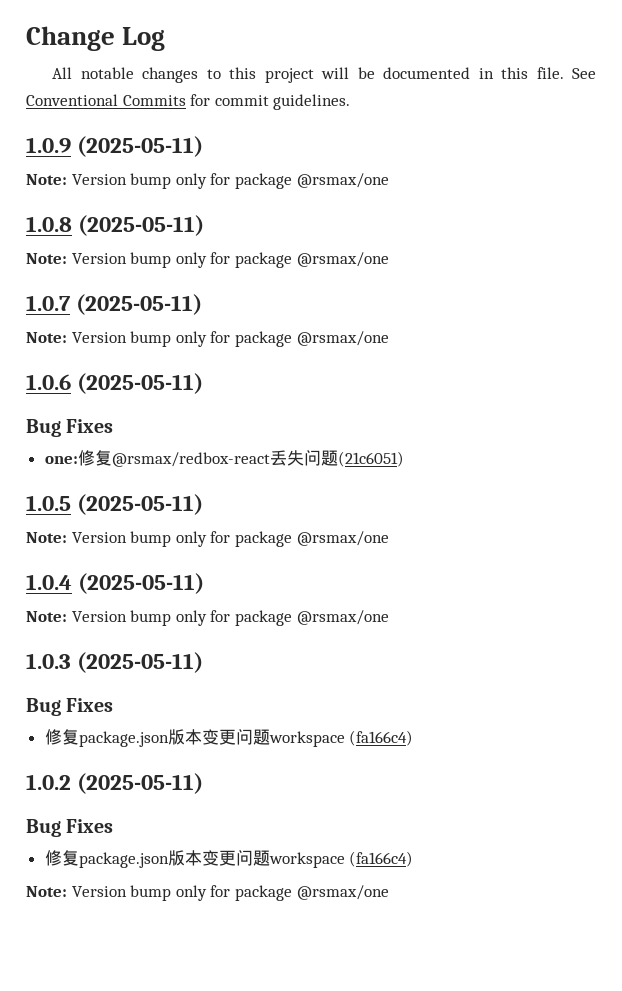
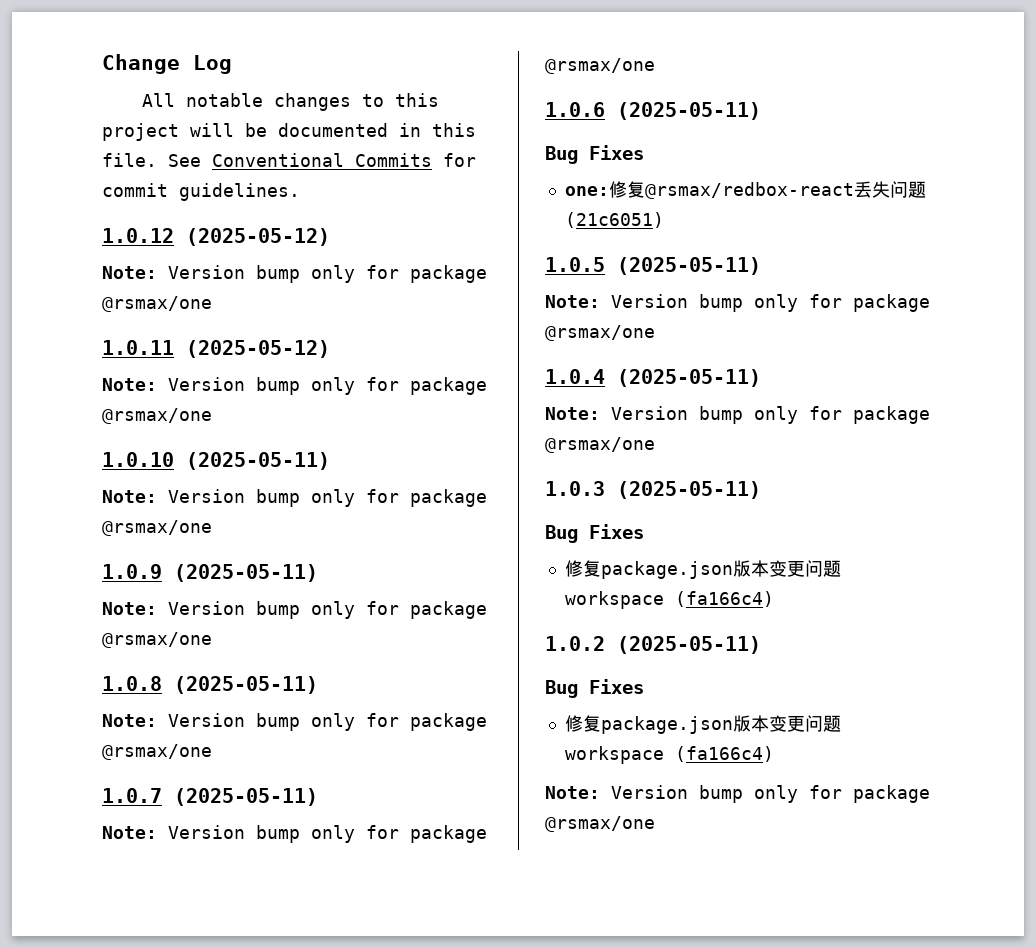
(351, 102) none -> [102,228,330,246] [102,265,487,283] [102,296,212,312] [102,340,330,358] [102,377,487,395] [102,408,212,424] [102,452,330,470] [102,489,487,507] [102,520,212,536] // 1.0.12 (2025-05-12) // Note: Version bump only for package @rsmax/one // 1.0.11 (2025-05-12) // Note: Version bump only for package @rsmax/one // 1.0.10 (2025-05-11) // Note: Version bump only for package @rsmax/one

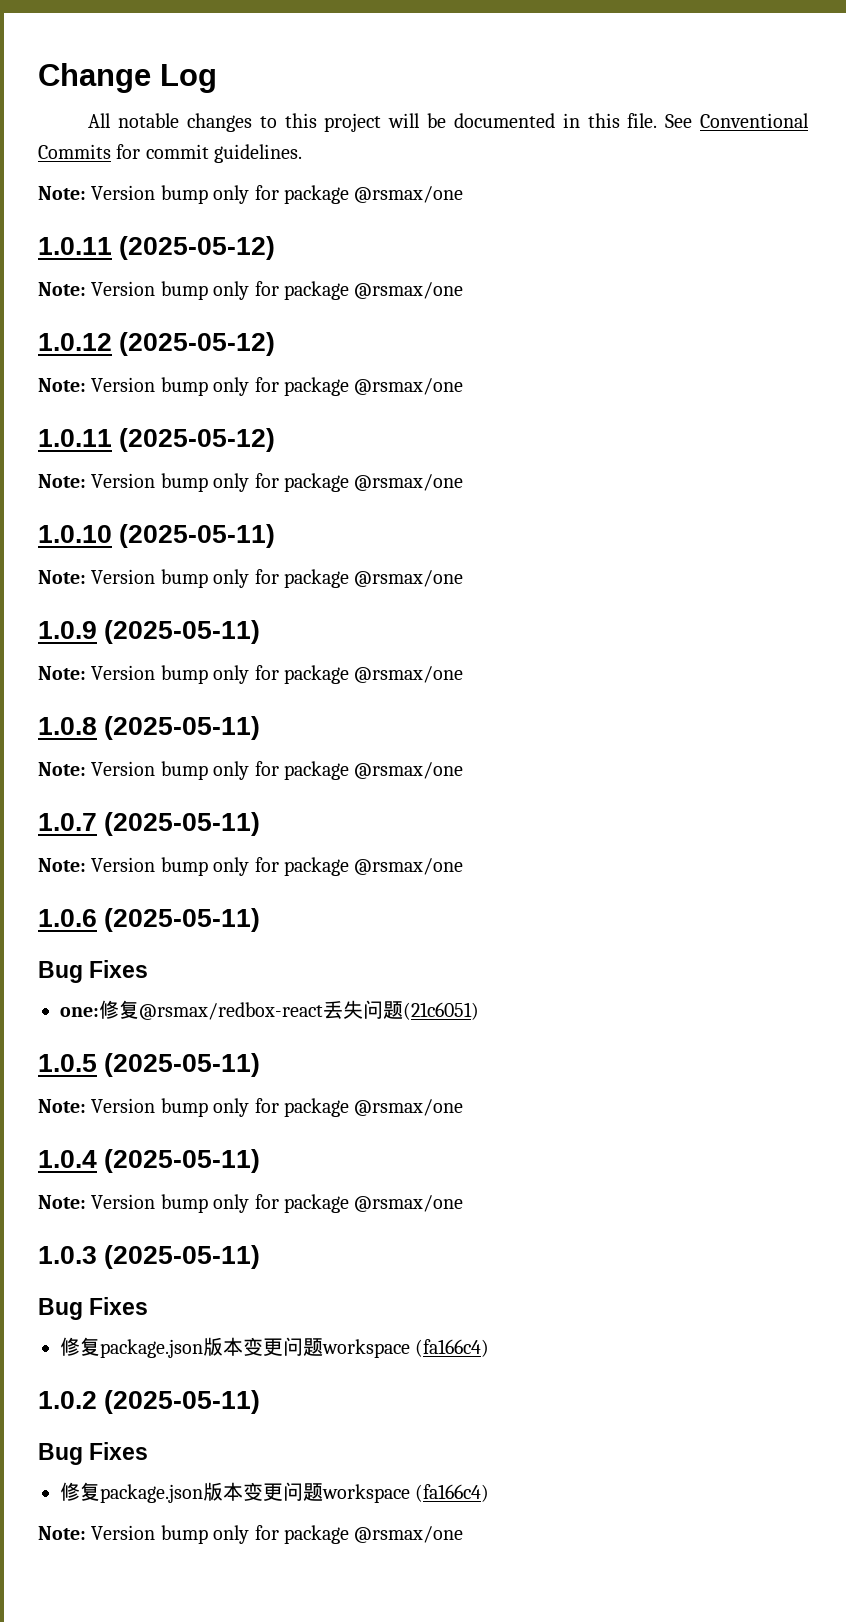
(300, 192) none -> [38,185,464,204] [38,236,276,260] [38,281,464,300] // Note: Version bump only for package @rsmax/one // 1.0.11 (2025-05-12) // Note: Version bump only for package @rsmax/one

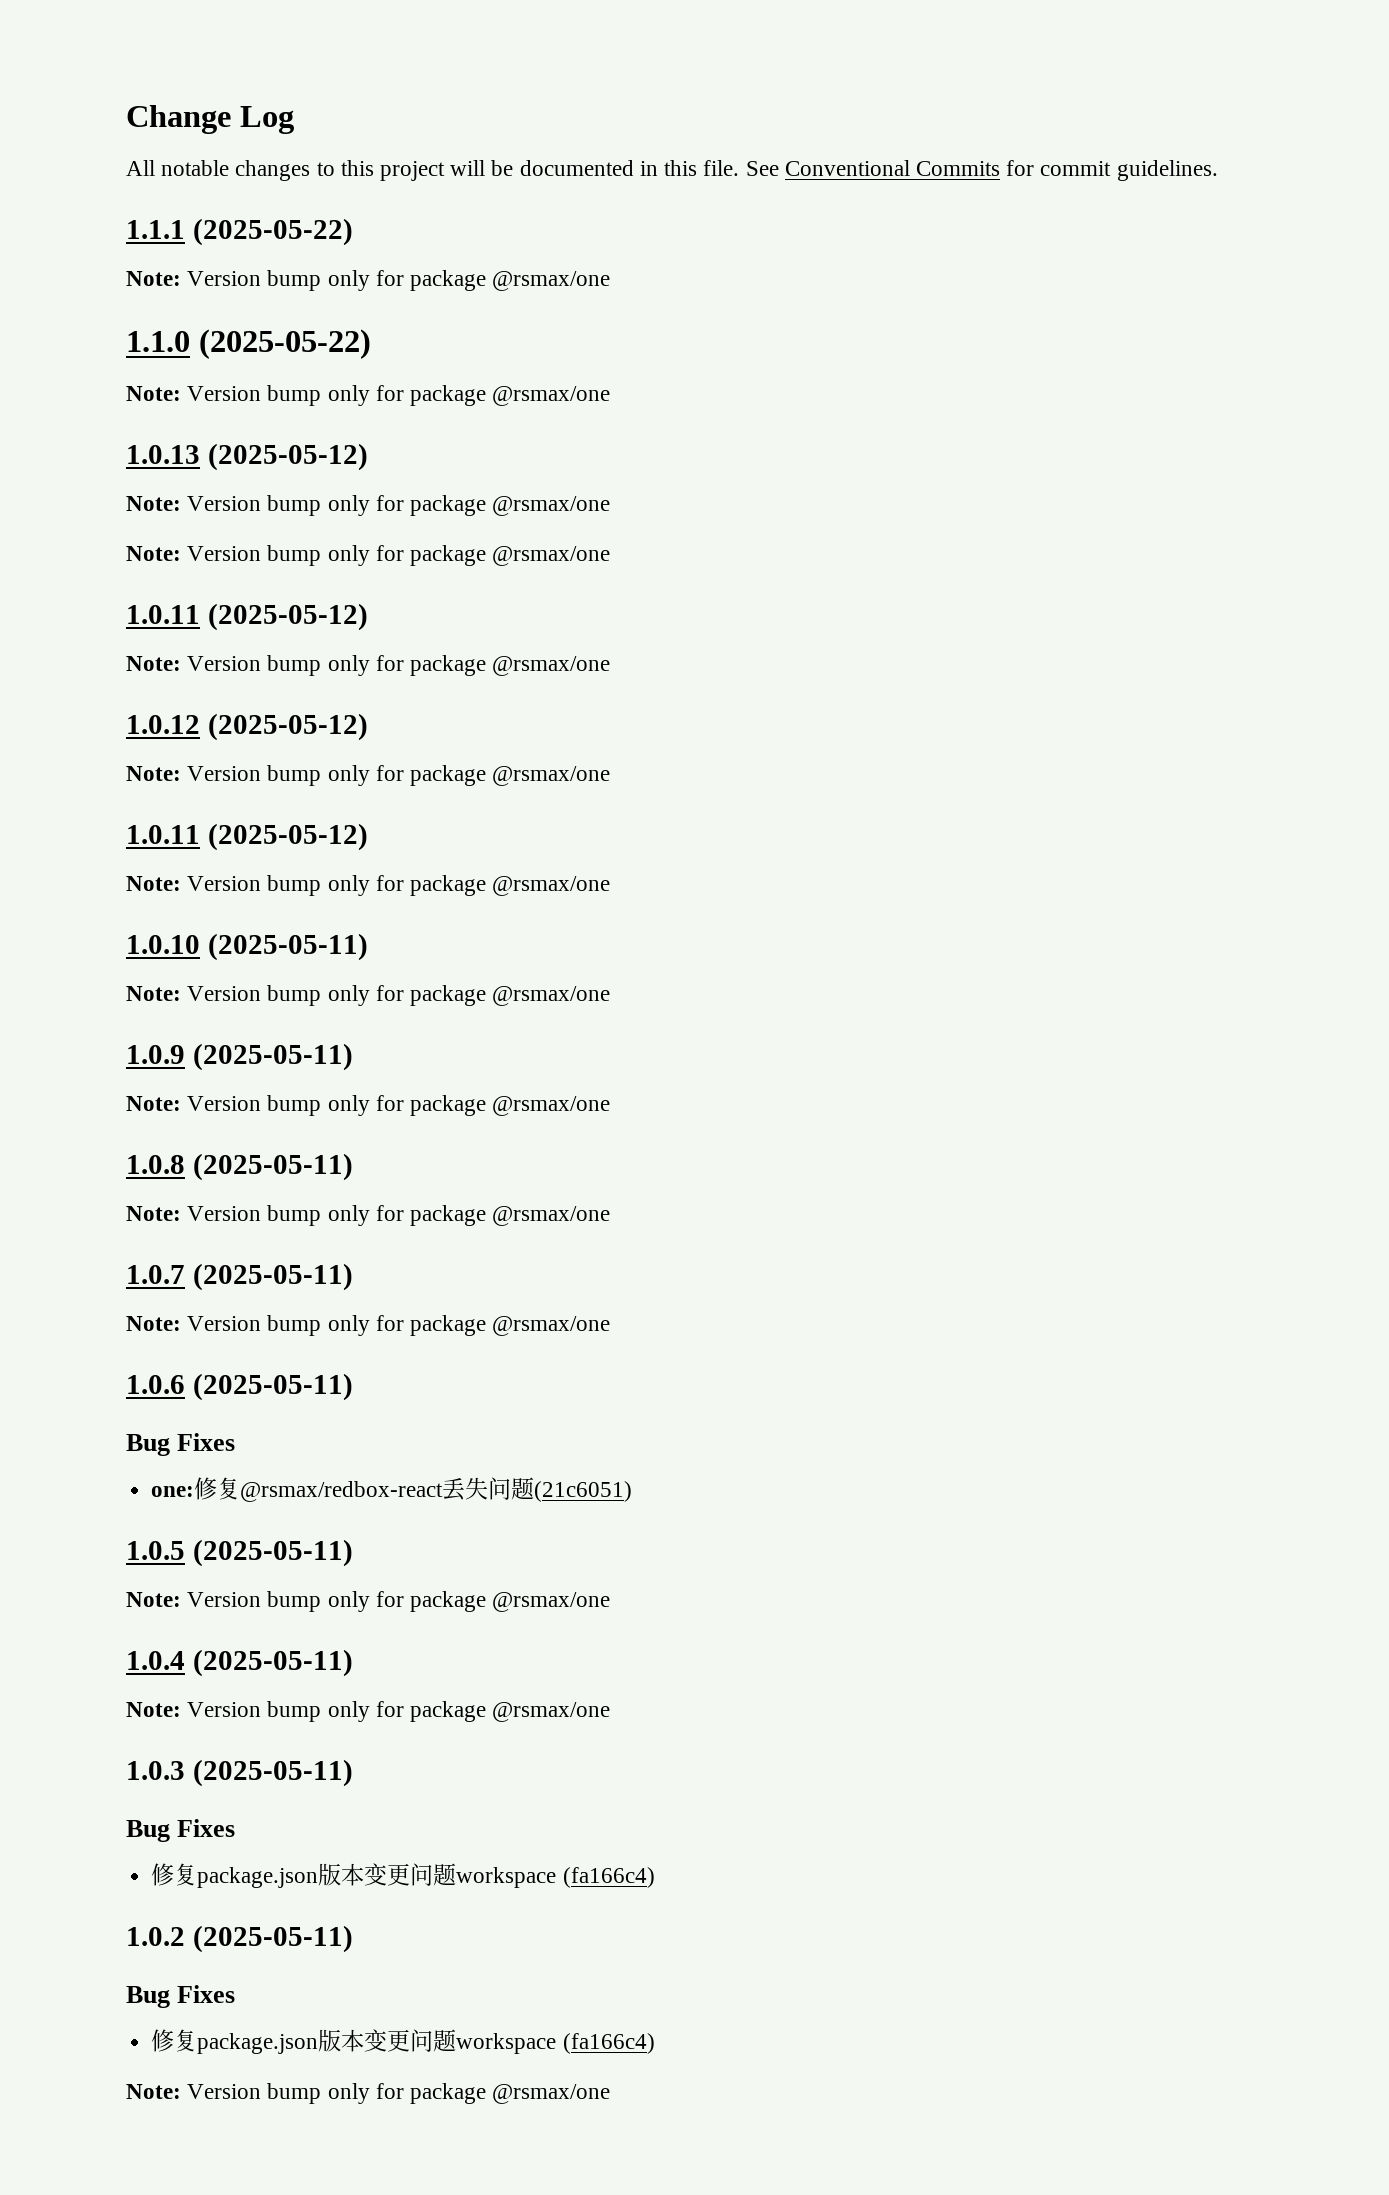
(303, 153) none -> [126,218,353,246] [126,270,611,291] [126,329,371,359] [126,385,611,406] [126,443,368,471] [126,495,611,516] // 1.1.1 (2025-05-22) // Note: Version bump only for package @rsmax/one // 1.1.0 (2025-05-22) // Note: Version bump only for package @rsmax/one // 1.0.13 (2025-05-12) // Note: Version bump only for package @rsmax/one

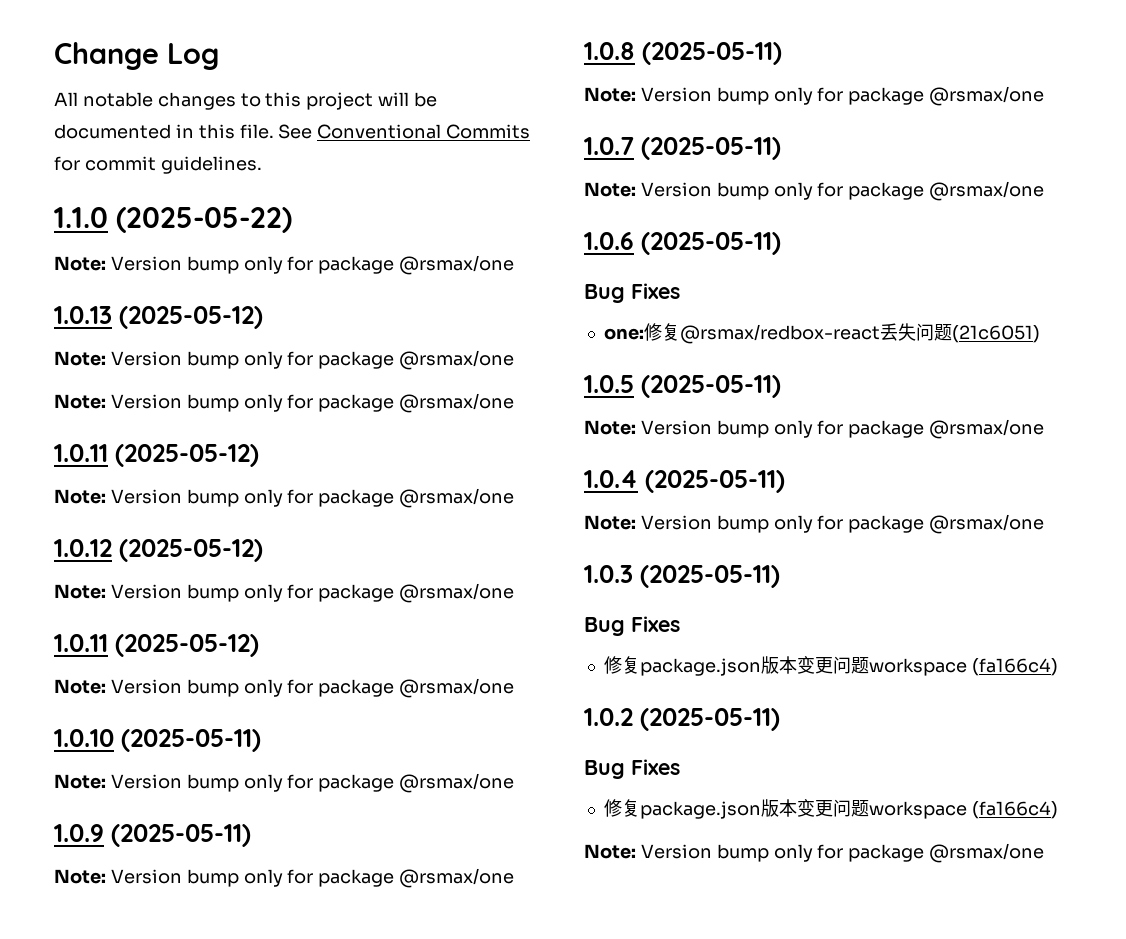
[126,218,353,246] [126,270,611,291] // 1.1.1 (2025-05-22) // Note: Version bump only for package @rsmax/one -> (262, 165) none

